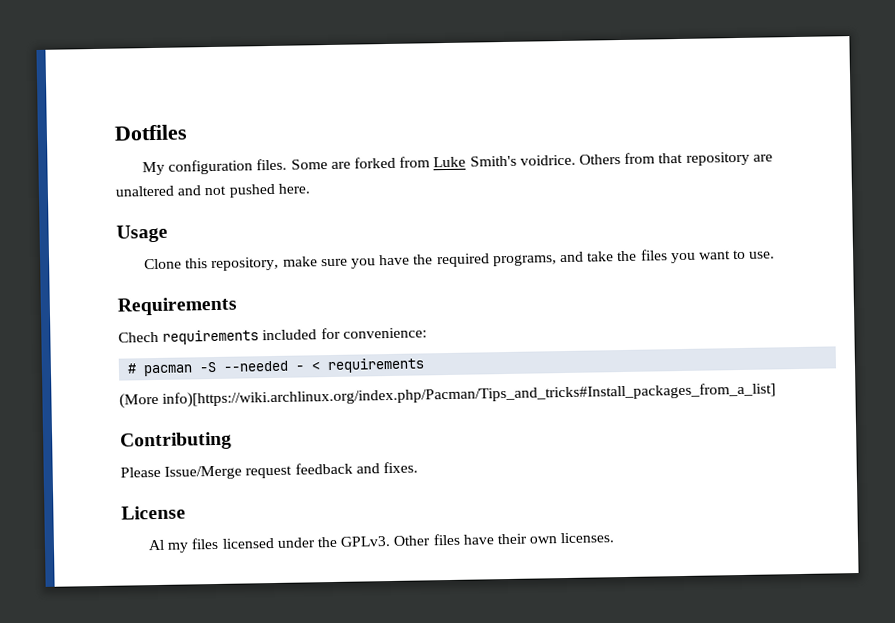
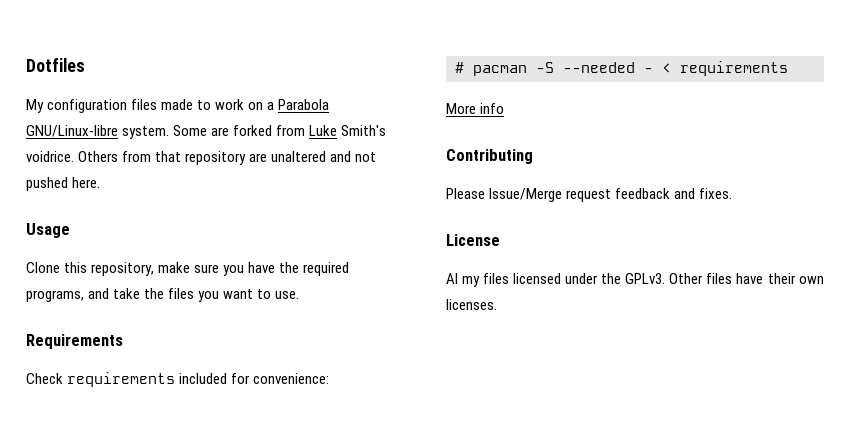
[256,158,288,171] files. -> [131,99,330,110] [26,125,170,139] files made to work on a Parabola GNU/Linux-libre system.
[118,331,159,343] Chech -> [26,373,63,384] Check
[119,382,777,409] (More info)[https://wiki.archlinux.org/index.php/Pacman/Tips_and_tricks#Install_packages_from_a_list] -> [446,103,505,114] More info

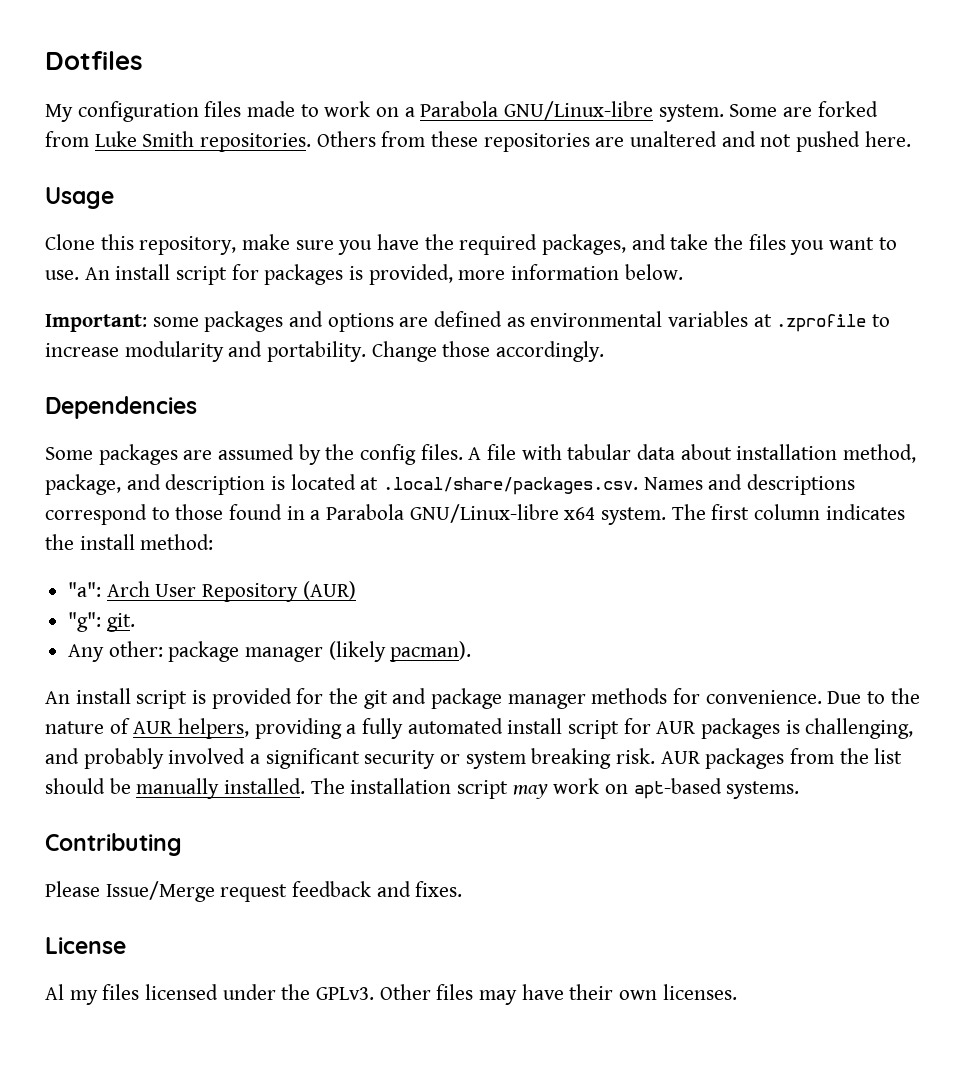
[341,125,387,136] [26,151,247,165] Smith's voidrice. Others from that repository -> [142,131,590,152] Smith repositories. Others from these repositories
[26,290,84,302] programs, -> [542,234,627,255] packages,
[26,334,123,349] [26,372,330,387] [455,61,788,76] [446,103,505,114] // Requirements // Check requirements included for convenience: // # pacman -S --needed - < requirements // More info -> [84,264,683,285] [45,311,891,332] [45,341,605,362] [45,396,197,419] [45,444,917,465] [45,474,856,495] [45,504,905,525] [45,534,214,550] [68,581,356,602] [68,612,135,632] [68,641,472,662] [45,688,920,709] [45,718,914,739] [45,748,903,769] [45,778,800,799] An install script for packages is provided, more information below. // Important: some packages and options are defined as environmental variables at .zprofile to increase modularity and portability. Change those accordingly. // Dependencies // Some packages are assumed by the config files. A file with tabular data about installation method, package, and description is located at .local/share/packages.csv. Names and descriptions correspond to those found in a Parabola GNU/Linux-libre x64 system. The first column indicates the install method: // "a": Arch User Repository (AUR) // "g": git. // Any other: package manager (likely pacman). // An install script is provided for the git and package manager methods for convenience. Due to the nature of AUR helpers, providing a fully automated install script for AUR packages is challenging, and probably involved a significant security or system breaking risk. AUR packages from the list should be manually installed. The installation script may work on apt-based systems.
(733, 278) none -> [479,990,518,1005] may

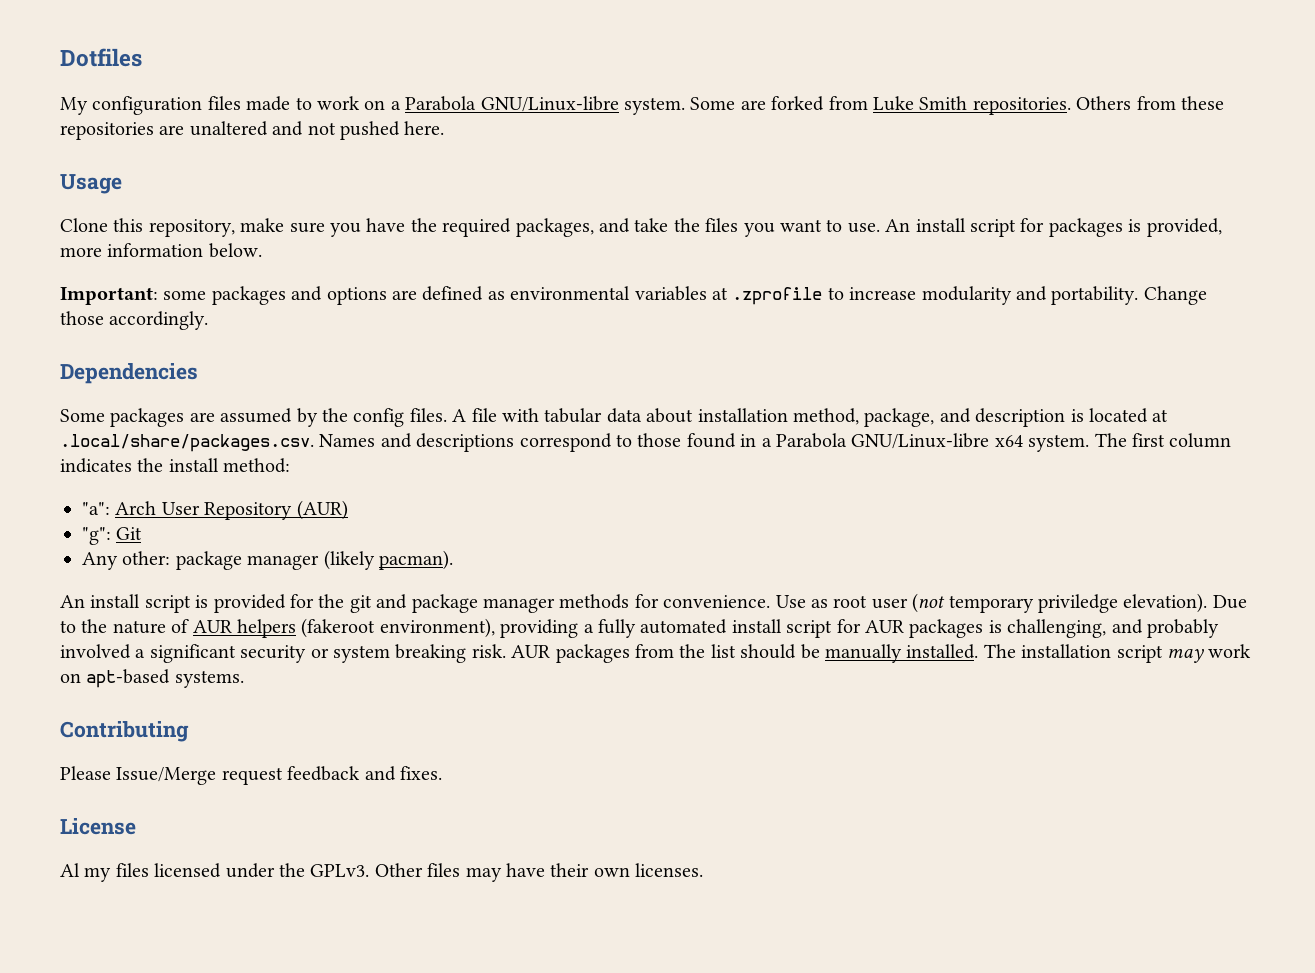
[106,613,135,632] git. -> [116,527,143,540] Git
(822, 697) none -> [775,593,1208,613] Use as root user (not temporary priviledge elevation).
[178,718,250,739] helpers, -> [237,618,495,638] helpers (fakeroot environment),

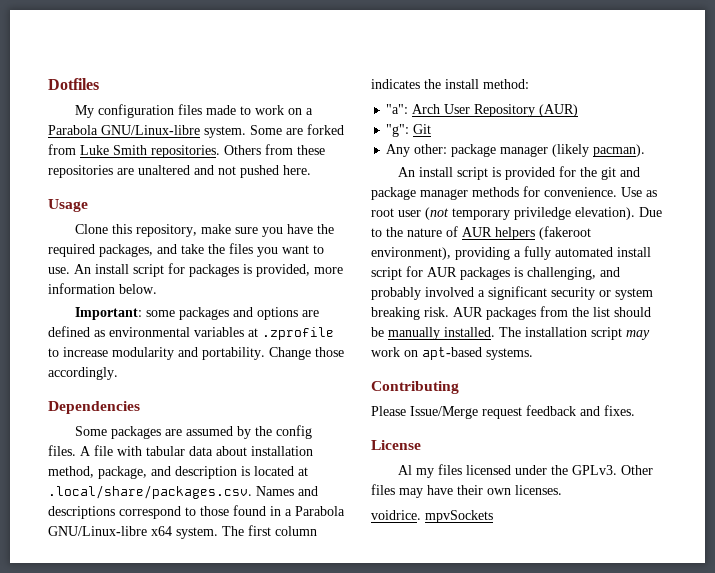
(704, 870) none -> [371,510,493,523] // voidrice. mpvSockets

